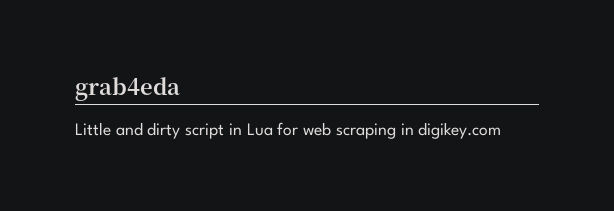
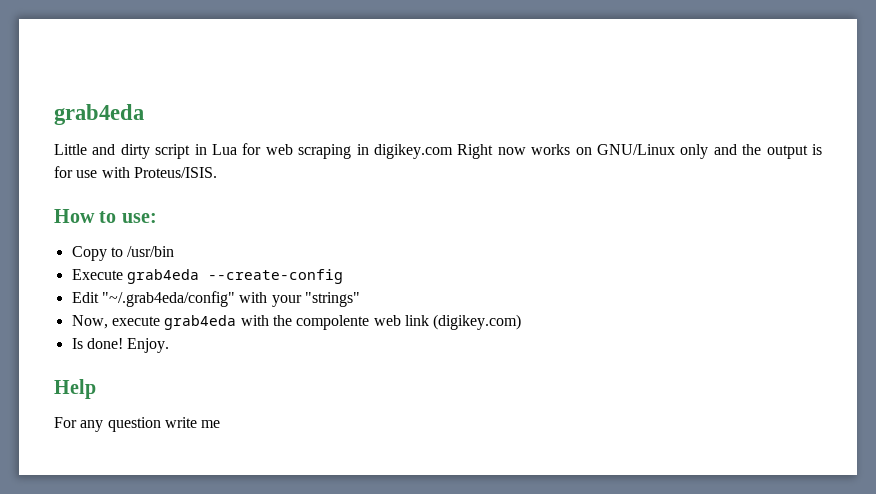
(502, 130) none -> [457,144,822,159] [54,166,217,178] [54,209,157,223] [71,246,175,261] [71,269,343,284] [71,291,360,307] [71,314,522,330] [71,338,170,353] [54,379,96,399] [54,417,221,432] Right now works on GNU/Linux only and the output is for use with Proteus/ISIS. // How to use: // Copy to /usr/bin // Execute grab4eda --create-config // Edit "~/.grab4eda/config" with your "strings" // Now, execute grab4eda with the compolente web link (digikey.com) // Is done! Enjoy. // Help // For any question write me

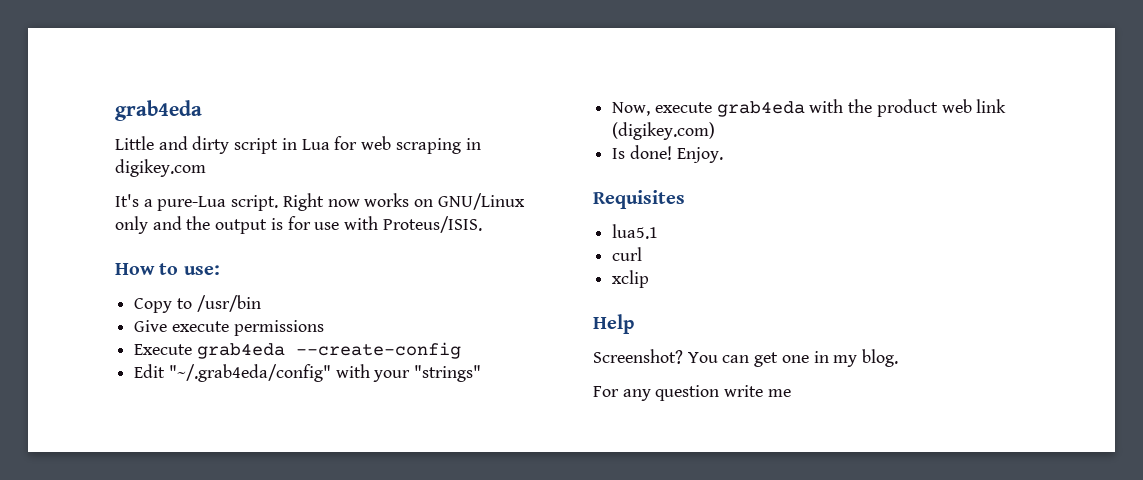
(453, 151) none -> [115,194,279,211] // It's a pure-Lua script.
(175, 251) none -> [134,320,324,336] // Give execute permissions
[296,315,370,330] compolente -> [876,99,938,117] product
[54,379,96,399] Help -> [593,190,685,209] [612,224,659,239] [612,247,643,261] [612,270,650,288] [593,314,634,334] [593,349,899,367] Requisites // lua5.1 // curl // xclip // Help // Screenshot? You can get one in my blog.

